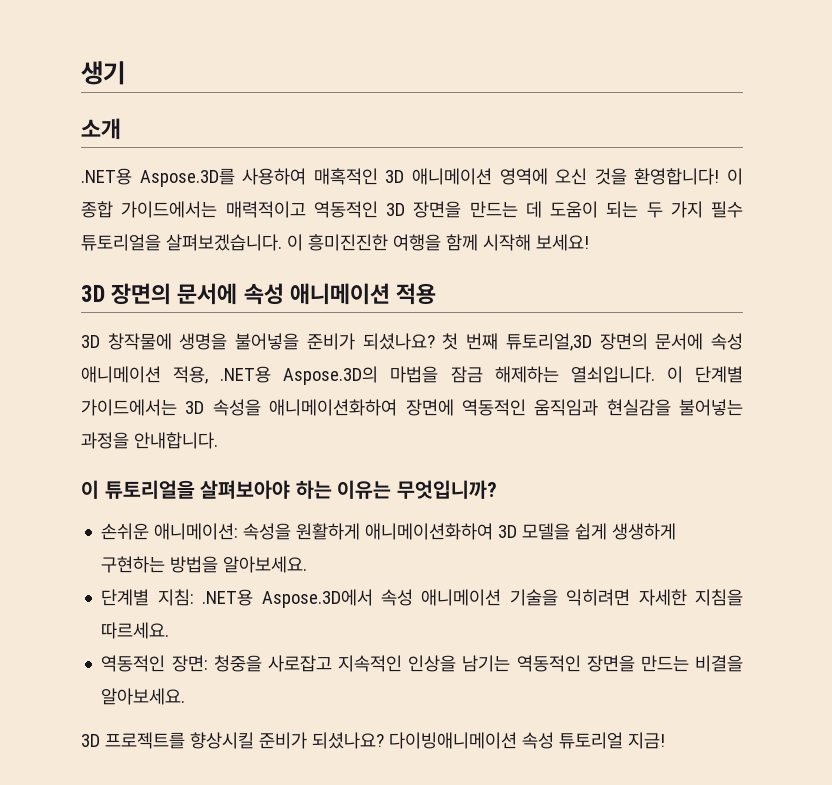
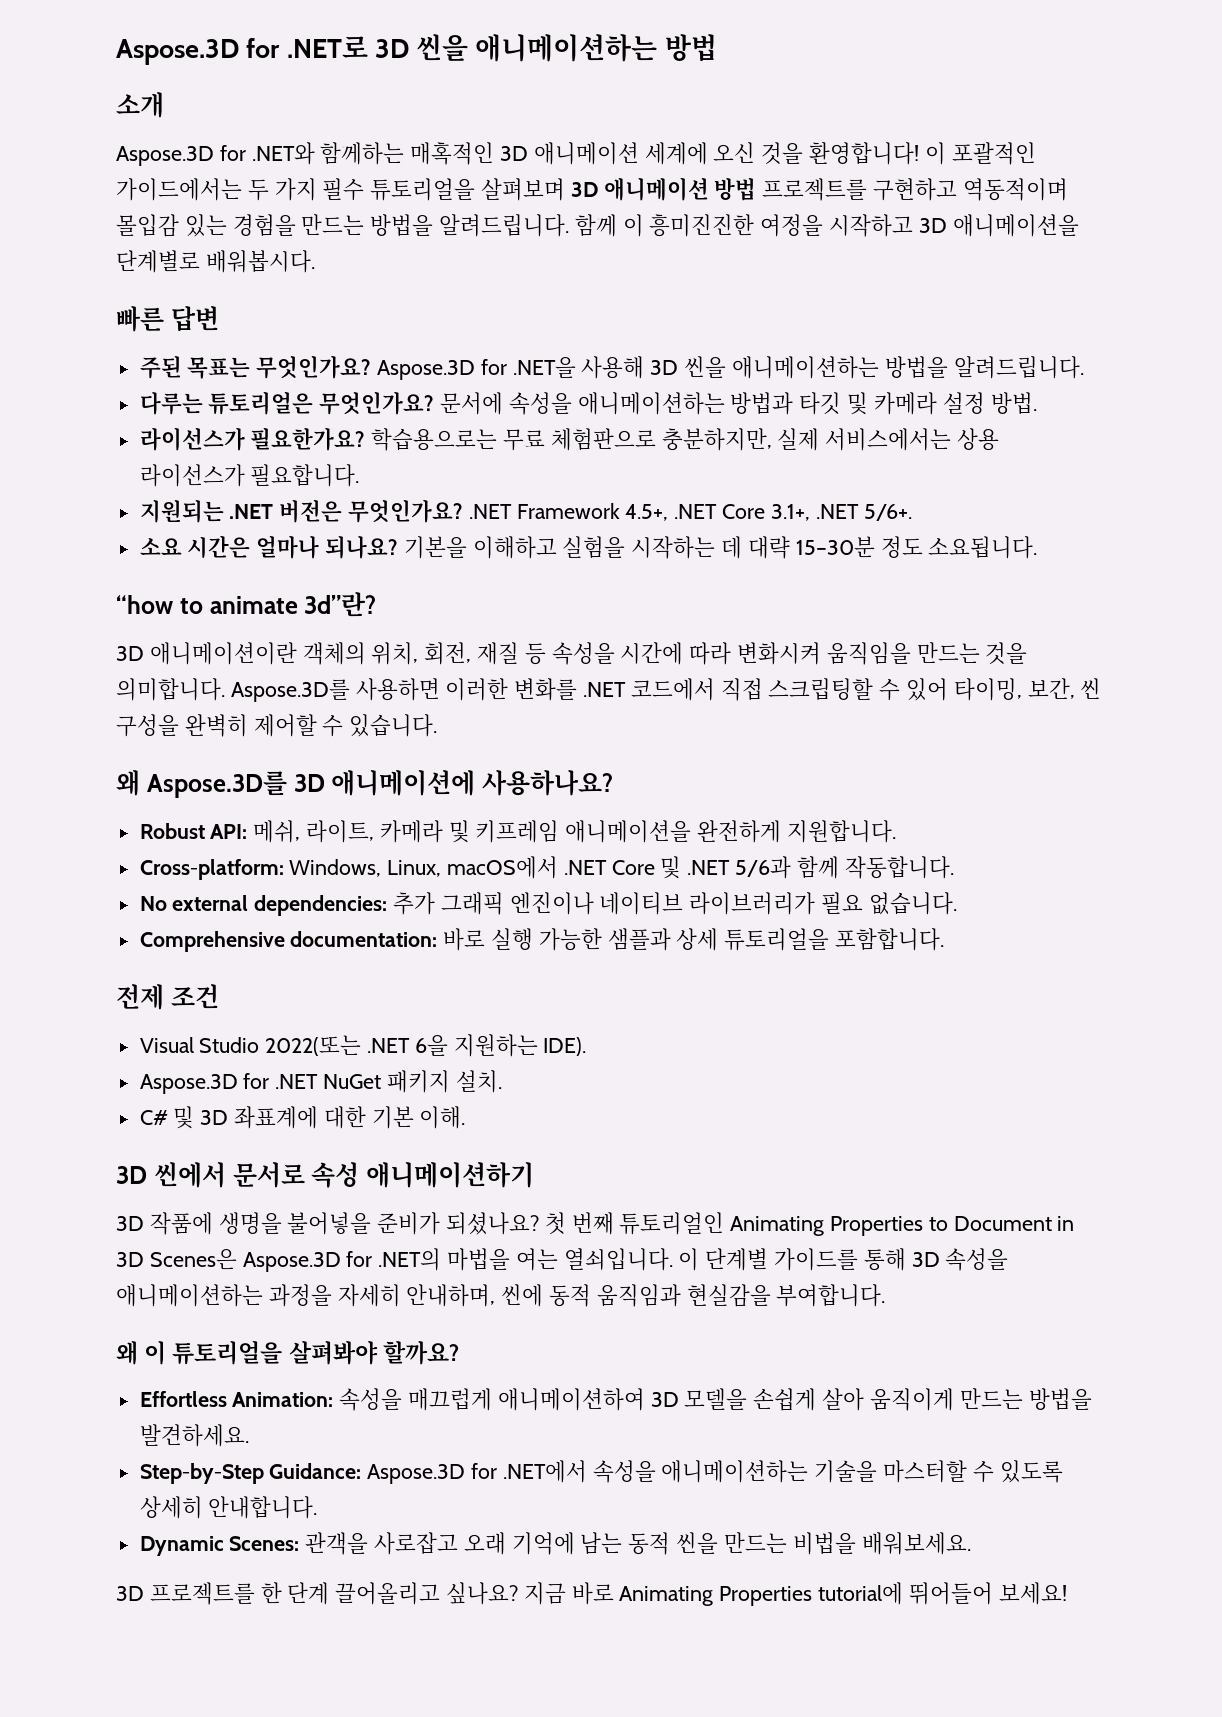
[81,61,125,85] [81,118,121,140] [81,168,307,187] 생기 // 소개 // .NET용 Aspose.3D를 사용하여 -> [116,34,717,65] [116,92,164,118] [116,142,405,166] Aspose.3D for .NET로 3D 씬을 애니메이션하는 방법 // 소개 // Aspose.3D for .NET와 함께하는
[499,168,548,185] 영역에 -> [644,142,708,165] 세계에
[81,201,743,218] [81,234,589,251] [81,283,437,305] [81,333,172,350] 종합 가이드에서는 매력적이고 역동적인 3D 장면을 만드는 데 도움이 되는 두 가지 필수 튜토리얼을 살펴보겠습니다. 이 흥미진진한 여행을 함께 시작해 보세요! // 3D 장면의 문서에 속성 애니메이션 적용 // 3D 창작물에 -> [951,142,1036,165] [116,177,1068,201] [116,214,1079,237] [116,250,315,273] [116,306,219,332] [139,355,1084,380] [139,391,1037,415] [139,427,1000,451] [139,464,360,487] [139,499,913,523] [139,535,1038,559] [116,592,377,617] [116,642,1028,665] [116,678,1102,702] [116,714,438,737] [116,770,613,798] [139,820,896,843] [139,856,954,880] [139,892,957,916] [139,928,945,952] [116,984,219,1010] [139,1034,587,1057] [139,1070,502,1094] [139,1106,466,1129] [116,1162,534,1188] [116,1212,213,1235] 포괄적인 가이드에서는 두 가지 필수 튜토리얼을 살펴보며 3D 애니메이션 방법 프로젝트를 구현하고 역동적이며 몰입감 있는 경험을 만드는 방법을 알려드립니다. 함께 이 흥미진진한 여정을 시작하고 3D 애니메이션을 단계별로 배워봅시다. // 빠른 답변 // 주된 목표는 무엇인가요? Aspose.3D for .NET을 사용해 3D 씬을 애니메이션하는 방법을 알려드립니다. // 다루는 튜토리얼은 무엇인가요? 문서에 속성을 애니메이션하는 방법과 타깃 및 카메라 설정 방법. // 라이선스가 필요한가요? 학습용으로는 무료 체험판으로 충분하지만, 실제 서비스에서는 상용 라이선스가 필요합니다. // 지원되는 .NET 버전은 무엇인가요? .NET Framework 4.5+, .NET Core 3.1+, .NET 5/6+. // 소요 시간은 얼마나 되나요? 기본을 이해하고 실험을 시작하는 데 대략 15–30분 정도 소요됩니다. // “how to animate 3d”란? // 3D 애니메이션이란 객체의 위치, 회전, 재질 등 속성을 시간에 따라 변화시켜 움직임을 만드는 것을 의미합니다. Aspose.3D를 사용하면 이러한 변화를 .NET 코드에서 직접 스크립팅할 수 있어 타이밍, 보간, 씬 구성을 완벽히 제어할 수 있습니다. // 왜 Aspose.3D를 3D 애니메이션에 사용하나요? // Robust API: 메쉬, 라이트, 카메라 및 키프레임 애니메이션을 완전하게 지원합니다. // Cross‑platform: Windows, Linux, macOS에서 .NET Core 및 .NET 5/6과 함께 작동합니다. // No external dependencies: 추가 그래픽 엔진이나 네이티브 라이브러리가 필요 없습니다. // Comprehensive documentation: 바로 실행 가능한 샘플과 상세 튜토리얼을 포함합니다. // 전제 조건 // Visual Studio 2022(또는 .NET 6을 지원하는 IDE). // Aspose.3D for .NET NuGet 패키지 설치. // C# 및 3D 좌표계에 대한 기본 이해. // 3D 씬에서 문서로 속성 애니메이션하기 // 3D 작품에
[505,333,744,351] [81,366,743,385] [81,399,743,416] [81,432,218,449] [81,480,497,499] [101,523,677,540] [101,556,308,573] [101,589,743,608] [101,622,170,639] [101,655,743,672] [101,688,186,705] [81,732,665,749] 튜토리얼,3D 장면의 문서에 속성 애니메이션 적용, .NET용 Aspose.3D의 마법을 잠금 해제하는 열쇠입니다. 이 단계별 가이드에서는 3D 속성을 애니메이션화하여 장면에 역동적인 움직임과 현실감을 불어넣는 과정을 안내합니다. // 이 튜토리얼을 살펴보아야 하는 이유는 무엇입니까? // 손쉬운 애니메이션: 속성을 원활하게 애니메이션화하여 3D 모델을 쉽게 생생하게 구현하는 방법을 알아보세요. // 단계별 지침: .NET용 Aspose.3D에서 속성 애니메이션 기술을 익히려면 자세한 지침을 따르세요. // 역동적인 장면: 청중을 사로잡고 지속적인 인상을 남기는 역동적인 장면을 만드는 비결을 알아보세요. // 3D 프로젝트를 향상시킬 준비가 되셨나요? 다이빙애니메이션 속성 튜토리얼 지금! -> [619,1212,1075,1236] [116,1248,1009,1272] [116,1284,886,1307] [116,1340,459,1365] [139,1388,1092,1411] [139,1424,249,1447] [139,1460,1063,1484] [139,1496,318,1519] [139,1532,971,1556] [116,1582,1067,1606] 튜토리얼인 Animating Properties to Document in 3D Scenes은 Aspose.3D for .NET의 마법을 여는 열쇠입니다. 이 단계별 가이드를 통해 3D 속성을 애니메이션하는 과정을 자세히 안내하며, 씬에 동적 움직임과 현실감을 부여합니다. // 왜 이 튜토리얼을 살펴봐야 할까요? // Effortless Animation: 속성을 매끄럽게 애니메이션하여 3D 모델을 손쉽게 살아 움직이게 만드는 방법을 발견하세요. // Step‑by‑Step Guidance: Aspose.3D for .NET에서 속성을 애니메이션하는 기술을 마스터할 수 있도록 상세히 안내합니다. // Dynamic Scenes: 관객을 사로잡고 오래 기억에 남는 동적 씬을 만드는 비법을 배워보세요. // 3D 프로젝트를 한 단계 끌어올리고 싶나요? 지금 바로 Animating Properties tutorial에 뛰어들어 보세요!

